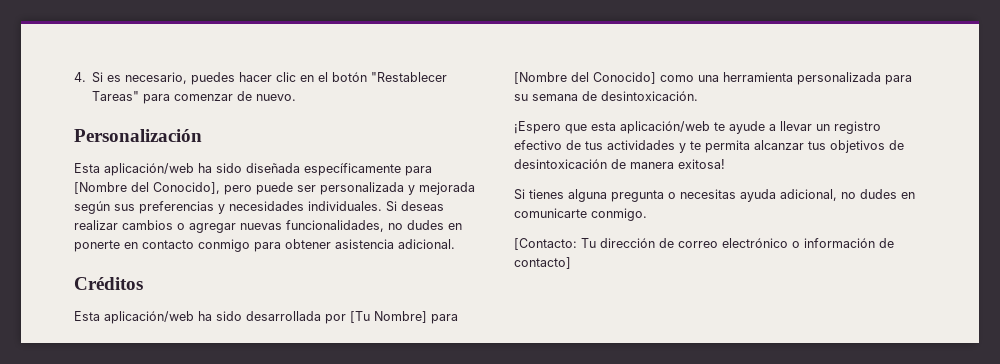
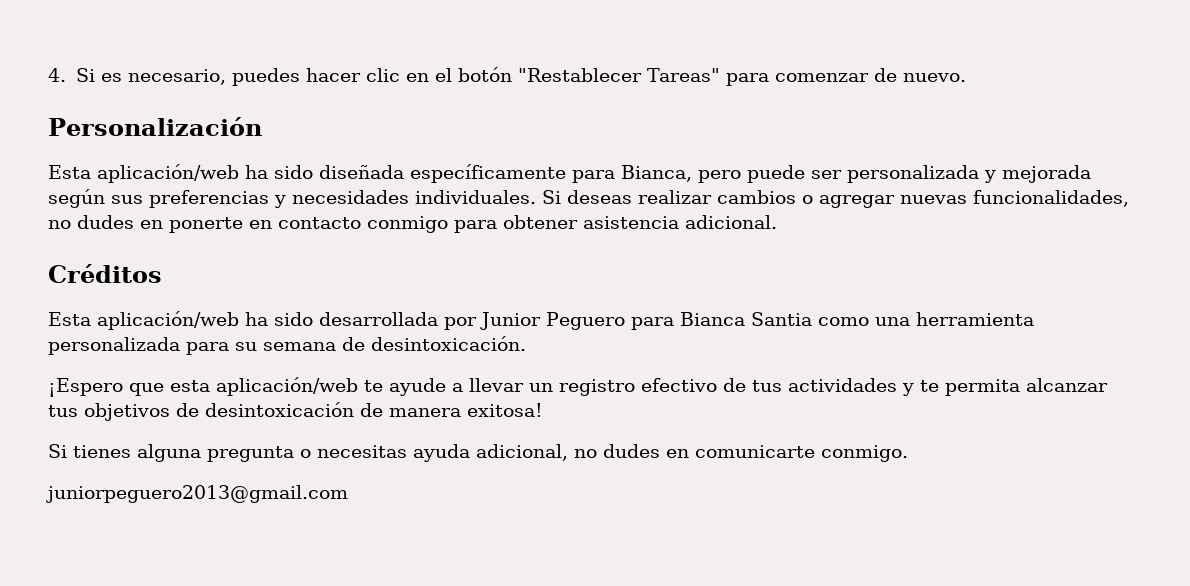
[74,182,220,194] [Nombre del Conocido], -> [621,165,692,182] Bianca,
[350,311,458,324] [514,72,656,84] [Tu Nombre] para [Nombre del Conocido] -> [480,312,812,330] Junior Peguero para Bianca Santia
[514,238,894,250] [514,257,571,269] [Contacto: Tu dirección de correo electrónico o información de contacto] -> [46,485,348,503] juniorpeguero2013@gmail.com

